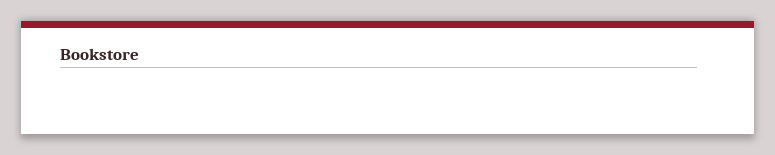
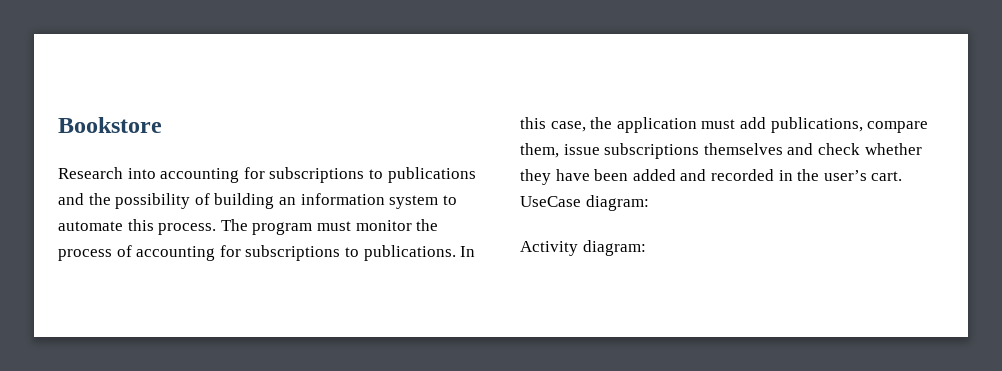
(139, 54) none -> [58,167,476,183] [58,193,457,209] [58,219,439,235] [58,245,476,261] [520,117,929,133] [520,143,922,159] [520,169,903,185] [520,195,649,211] [520,240,646,256] // Research into accounting for subscriptions to publications and the possibility of building an information system to automate this process. The program must monitor the process of accounting for subscriptions to publications. In this case, the application must add publications, compare them, issue subscriptions themselves and check whether they have been added and recorded in the user’s cart. UseCase diagram: // Activity diagram:

